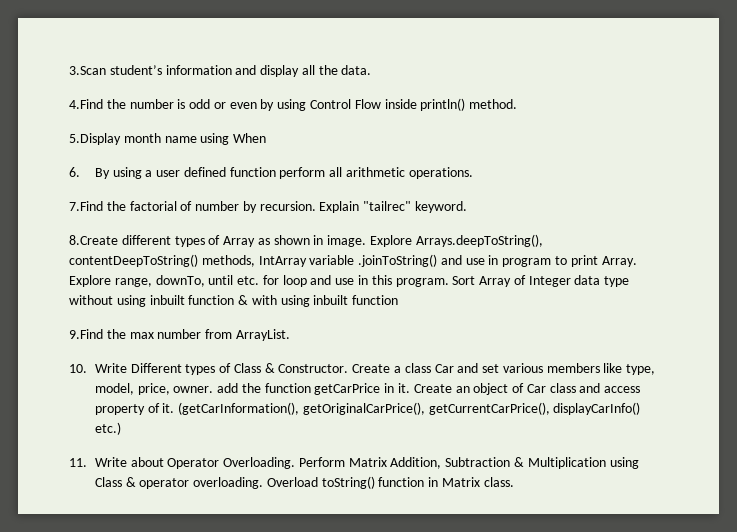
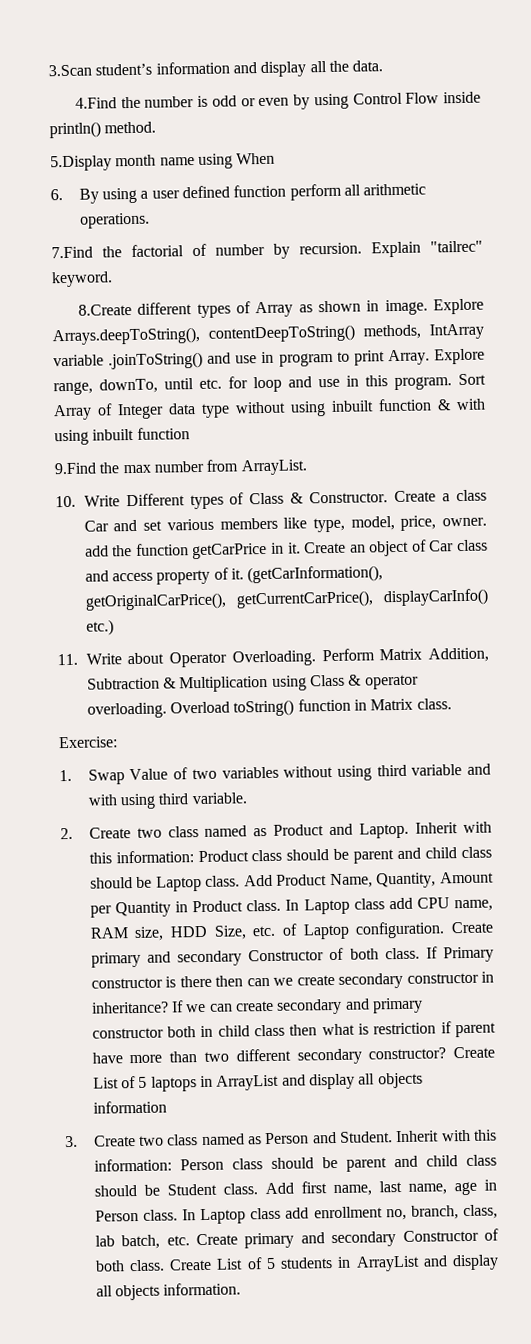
(514, 482) none -> [58,736,118,749] [59,763,492,785] [87,792,247,810] [60,821,492,840] [88,846,492,864] [89,871,494,892] [89,897,493,918] [89,921,493,942] [90,946,494,968] [90,971,494,989] [91,997,423,1015] [91,1021,497,1039] [91,1046,495,1065] [92,1072,423,1092] [92,1100,167,1114] [65,1129,498,1148] [93,1154,497,1172] [93,1179,498,1197] [94,1204,498,1225] [94,1228,499,1250] [94,1254,500,1272] [95,1282,242,1301] // Exercise: // 1. Swap Value of two variables without using third variable and with using third variable. // 2. Create two class named as Product and Laptop. Inherit with this information: Product class should be parent and child class should be Laptop class. Add Product Name, Quantity, Amount per Quantity in Product class. In Laptop class add CPU name, RAM size, HDD Size, etc. of Laptop configuration. Create primary and secondary Constructor of both class. If Primary constructor is there then can we create secondary constructor in inheritance? If we can create secondary and primary constructor both in child class then what is restriction if parent have more than two different secondary constructor? Create List of 5 laptops in ArrayList and display all objects information // 3. Create two class named as Person and Student. Inherit with this information: Person class should be parent and child class should be Student class. Add first name, last name, age in Person class. In Laptop class add enrollment no, branch, class, lab batch, etc. Create primary and secondary Constructor of both class. Create List of 5 students in ArrayList and display all objects information.

